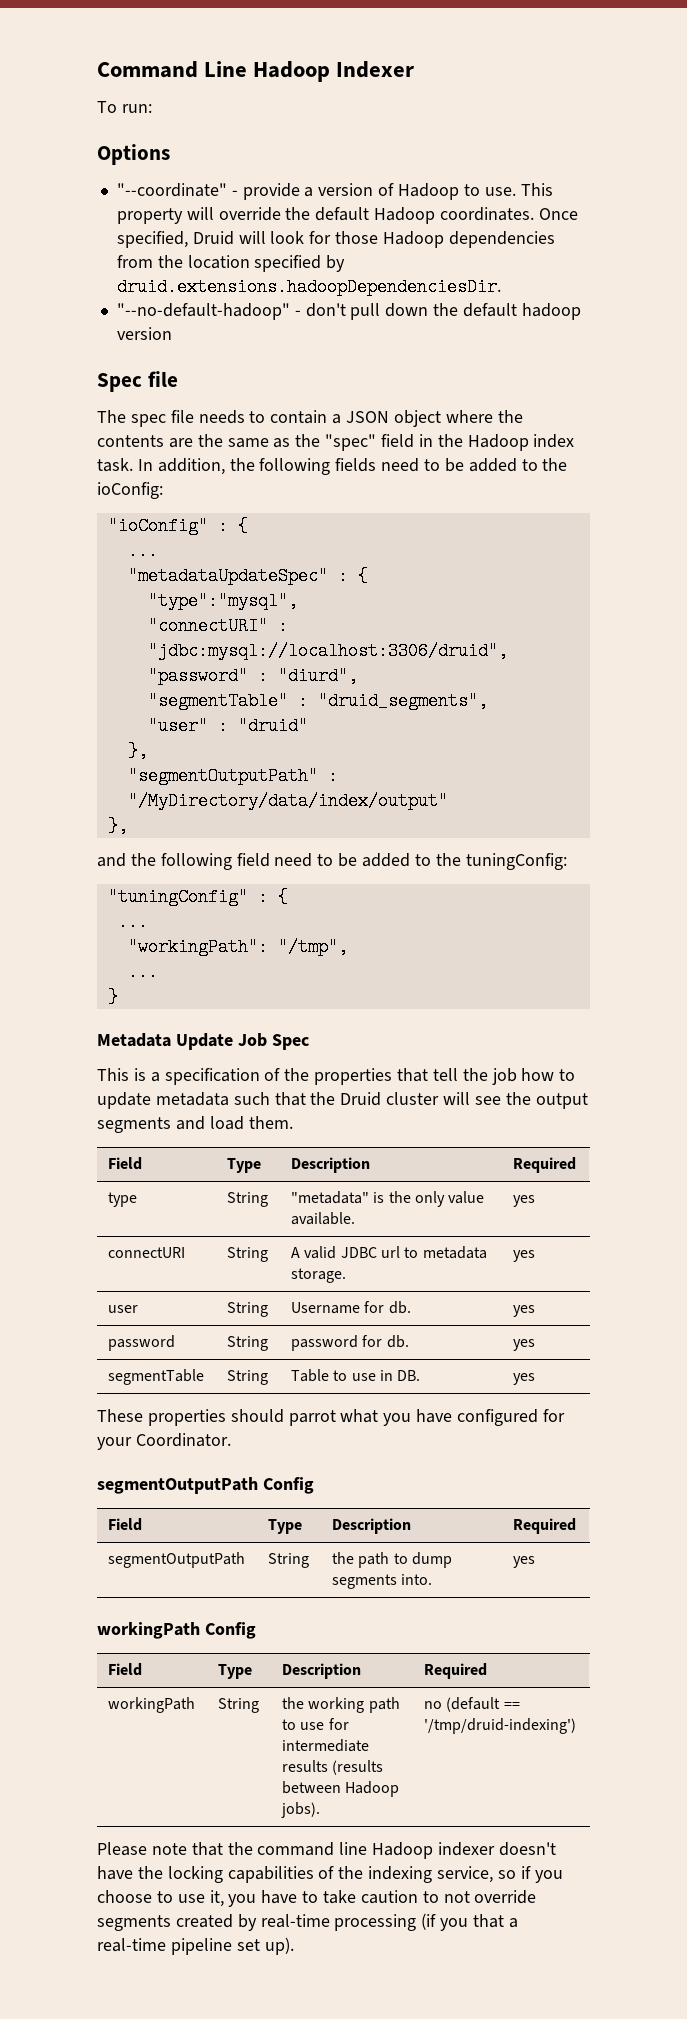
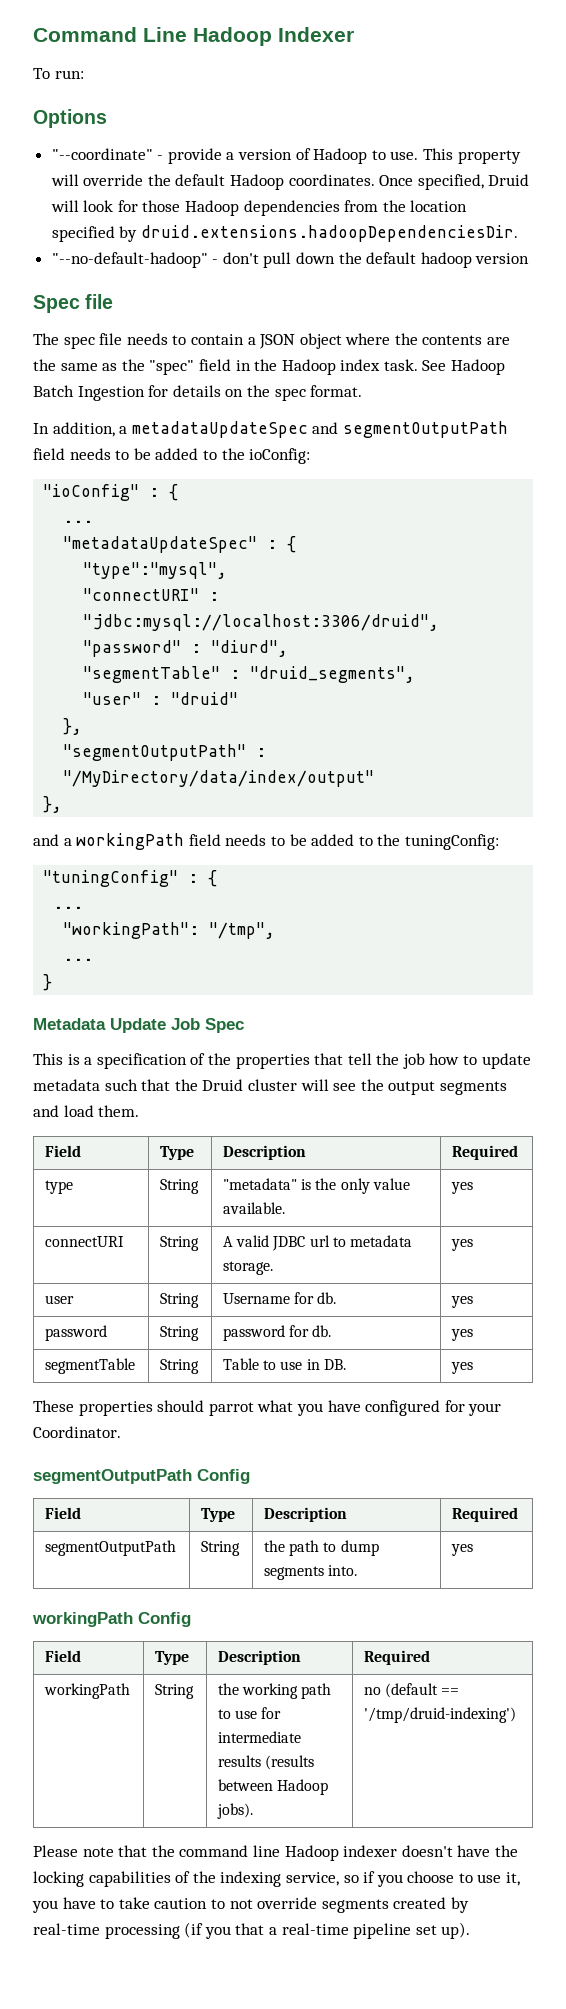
[137,458,420,475] In addition, the following fields need -> [422,359,506,375] [33,385,363,401] [33,421,508,438] [33,448,111,460] See Hadoop Batch Ingestion for details on the spec format. // In addition, a metadataUpdateSpec and segmentOutputPath field needs
[130,853,313,870] the following field need -> [63,833,267,850] a workingPath field needs

